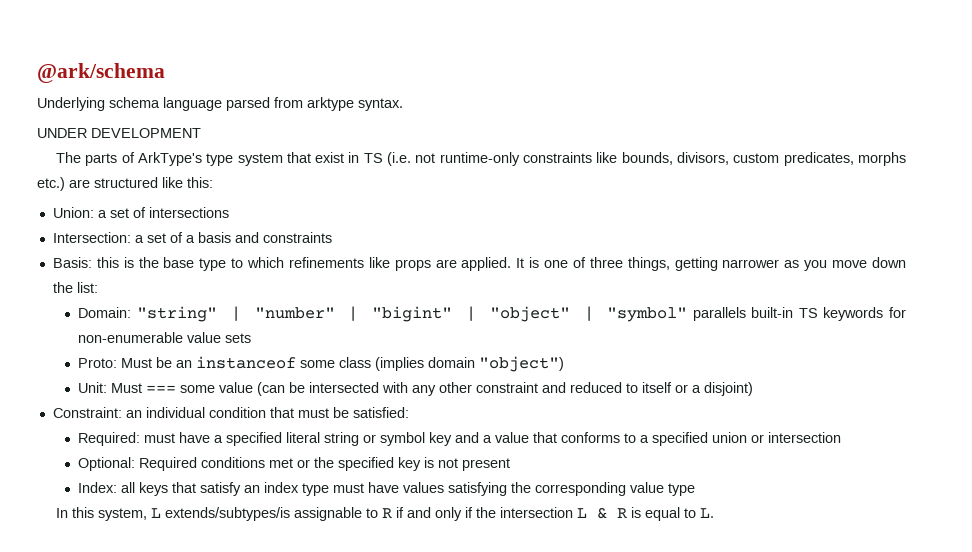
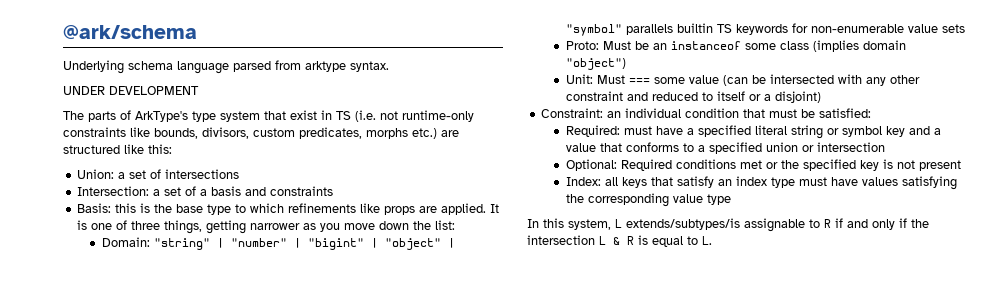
[751,307,794,318] built-in -> [677,23,714,33] builtin

